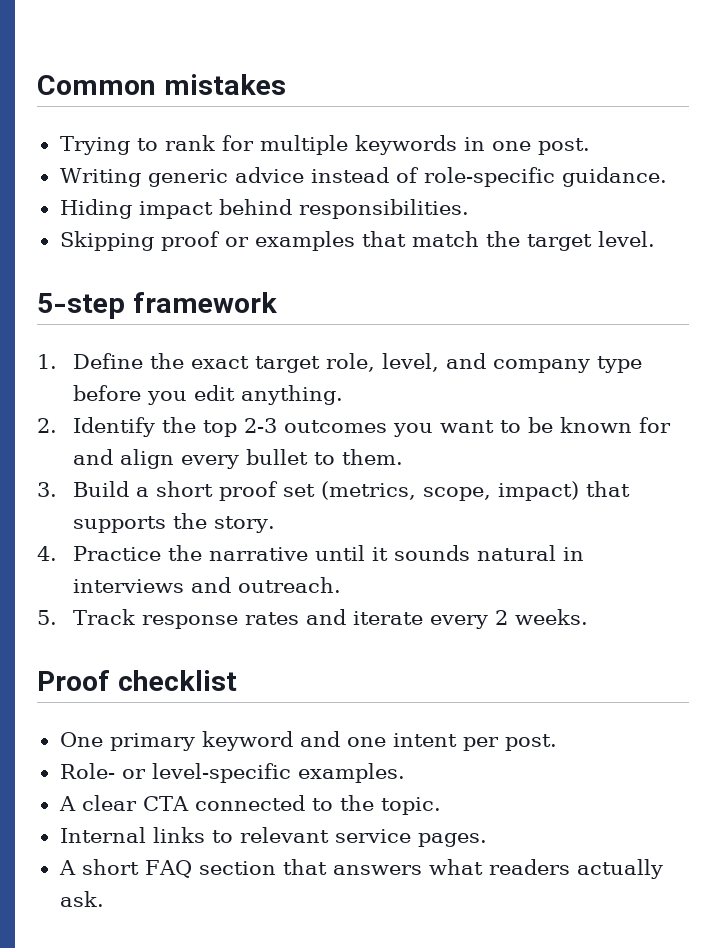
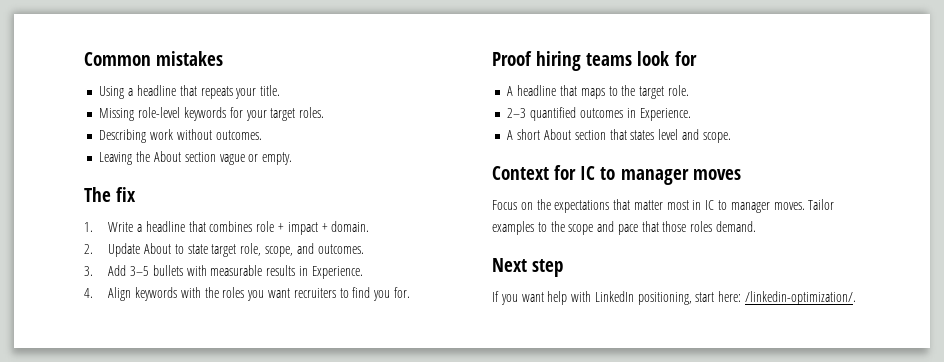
[59,135,590,155] [59,167,667,187] [59,199,469,219] [59,231,655,251] [37,292,277,319] [37,353,643,373] [73,385,344,405] [37,417,672,437] [73,449,404,469] [37,481,631,501] [73,513,276,533] [37,545,585,561] [73,577,342,593] [37,609,589,629] [37,670,237,691] [59,731,557,751] [59,763,405,783] [58,795,441,815] [59,827,487,847] Trying to rank for multiple keywords in one post. // Writing generic advice instead of role-specific guidance. // Hiding impact behind responsibilities. // Skipping proof or examples that match the target level. // 5-step framework // 1. Define the exact target role, level, and company type before you edit anything. // 2. Identify the top 2-3 outcomes you want to be known for and align every bullet to them. // 3. Build a short proof set (metrics, scope, impact) that supports the story. // 4. Practice the narrative until it sounds natural in interviews and outreach. // 5. Track response rates and iterate every 2 weeks. // Proof checklist // One primary keyword and one intent per post. // Role- or level-specific examples. // A clear CTA connected to the topic. // Internal links to relevant service pages. -> [99,85,281,99] [99,107,325,121] [99,129,262,143] [99,151,293,165] [84,187,137,202] [84,221,370,235] [84,243,364,257] [84,265,363,279] [84,287,410,301] [492,51,697,71] [507,85,689,99] [507,107,691,121] Using a headline that repeats your title. // Missing role-level keywords for your target roles. // Describing work without outcomes. // Leaving the About section vague or empty. // The fix // 1. Write a headline that combines role + impact + domain. // 2. Update About to state target role, scope, and outcomes. // 3. Add 3–5 bullets with measurable results in Experience. // 4. Align keywords with the roles you want recruiters to find you for. // Proof hiring teams look for // A headline that maps to the target role. // 2–3 quantified outcomes in Experience.
[144,860,192,878] FAQ -> [543,129,571,140] About
[332,859,663,879] [59,891,104,907] answers what readers actually ask. -> [630,129,731,143] [492,165,741,185] [492,199,835,213] [492,221,757,235] [492,258,564,277] [492,291,857,305] states level and scope. // Context for IC to manager moves // Focus on the expectations that matter most in IC to manager moves. Tailor examples to the scope and pace that those roles demand. // Next step // If you want help with LinkedIn positioning, start here: /linkedin-optimization/.

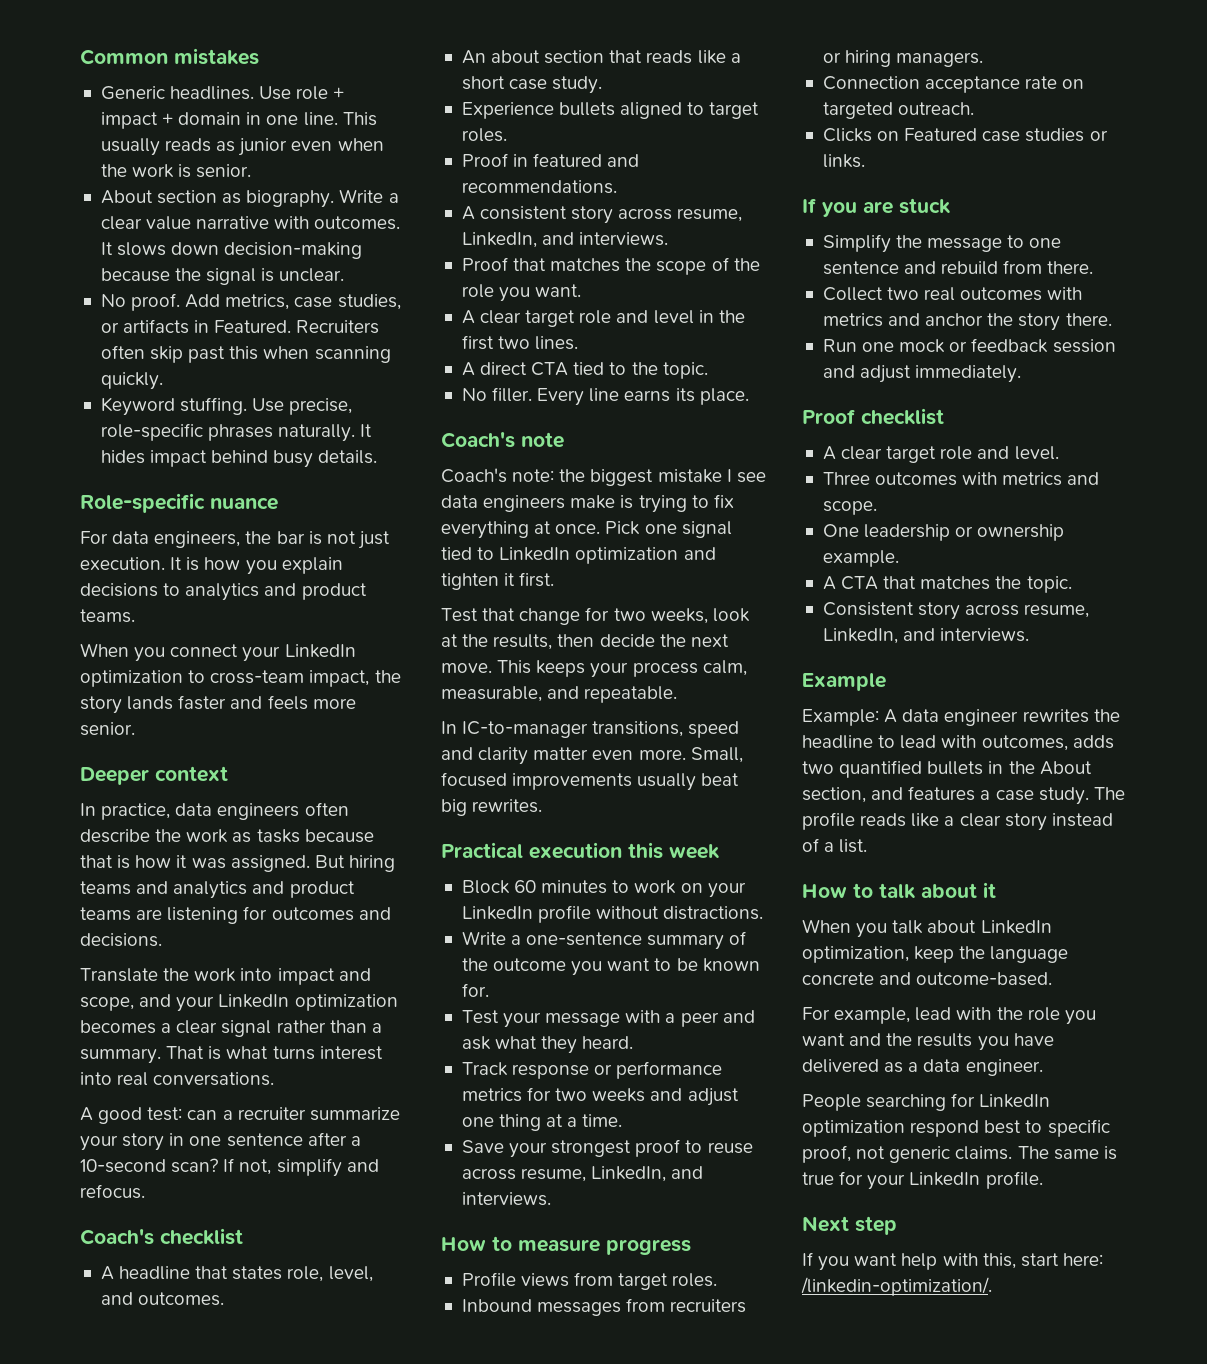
[99,85,281,99] [99,107,325,121] [99,129,262,143] [99,151,293,165] [84,187,137,202] [84,221,370,235] [84,243,364,257] [84,265,363,279] [84,287,410,301] [492,51,697,71] [507,85,689,99] [507,107,691,121] [507,129,731,143] [492,165,741,185] [492,199,835,213] [492,221,757,235] Using a headline that repeats your title. // Missing role-level keywords for your target roles. // Describing work without outcomes. // Leaving the About section vague or empty. // The fix // 1. Write a headline that combines role + impact + domain. // 2. Update About to state target role, scope, and outcomes. // 3. Add 3–5 bullets with measurable results in Experience. // 4. Align keywords with the roles you want recruiters to find you for. // Proof hiring teams look for // A headline that maps to the target role. // 2–3 quantified outcomes in Experience. // A short About section that states level and scope. // Context for IC to manager moves // Focus on the expectations that matter most in IC to manager moves. Tailor examples to the scope and pace that those roles demand. -> [100,86,345,100] [100,112,377,129] [100,138,384,156] [100,164,252,178] [100,189,399,208] [100,216,401,230] [100,242,363,259] [100,268,345,285] [100,293,401,311] [100,319,380,334] [100,345,391,363] [100,372,163,390] [100,397,353,416] [100,423,373,442] [100,450,378,468] [80,493,278,513] [80,531,390,549] [80,557,343,575] [80,583,367,601] [80,609,135,623] [80,643,356,662] [80,670,401,687] [80,695,356,714] [80,722,135,736] [80,766,228,785] [80,802,349,820] [80,829,374,843] [80,855,395,872] [80,881,355,899] [80,906,391,924] [80,933,162,947] [80,968,371,985] [80,994,398,1012] [80,1020,382,1037] [80,1046,383,1064] [80,1072,275,1086] [80,1107,400,1124] [80,1132,361,1151] [80,1158,379,1177] [80,1184,145,1199] [80,1228,243,1245] [100,1266,373,1282] [100,1292,225,1306] [461,50,741,64] [461,76,603,94] [461,102,760,119] [461,128,507,142] [461,153,640,167] [461,180,617,194] [461,206,743,224] [461,232,669,248] [461,257,760,275] [461,284,582,302] [461,310,745,327] [461,335,579,350] [461,362,708,379] [461,387,749,406] [441,432,564,448] [441,468,766,486] [441,494,734,513] [441,521,732,539] [441,547,716,564] [441,572,555,590] [441,607,750,625] [441,634,729,650] [441,660,747,678] [441,686,678,703] [441,721,740,738] [441,747,743,765] [441,772,740,791] [441,799,543,816] [441,842,720,859] [461,880,746,898] [461,905,764,923] [461,931,747,950] [461,958,760,976] [461,983,489,997] [461,1010,755,1028] [461,1036,634,1054] [461,1061,723,1079] [461,1087,739,1106] [461,1114,623,1131] [461,1139,753,1158] [461,1166,704,1182] [461,1192,551,1206] [441,1236,691,1255] [461,1272,718,1290] [461,1298,747,1316] [822,50,984,67] [822,76,1085,93] [822,102,975,119] [822,128,1108,142] [822,154,865,168] [802,198,951,217] [822,234,1062,253] [822,260,1094,275] [822,287,1083,301] [822,313,1112,331] [822,338,1116,353] [822,365,1022,383] [802,408,944,425] [822,446,1059,463] [822,472,1100,486] [822,501,877,515] [822,524,1065,541] [822,550,899,567] [822,576,1072,593] [822,602,1090,620] [822,628,1030,644] [802,673,886,691] [802,709,1120,726] [802,735,1114,751] [802,760,1092,778] [802,786,1125,805] [802,812,1113,831] [802,838,868,853] [802,882,996,899] [802,919,1052,938] [802,946,1069,963] [802,972,1053,986] [802,1007,1096,1025] [802,1033,1054,1051] [802,1059,1043,1076] [802,1093,1051,1111] [802,1119,1110,1137] [802,1145,1117,1163] [802,1171,1043,1190] Generic headlines. Use role + impact + domain in one line. This usually reads as junior even when the work is senior. // About section as biography. Write a clear value narrative with outcomes. It slows down decision-making because the signal is unclear. // No proof. Add metrics, case studies, or artifacts in Featured. Recruiters often skip past this when scanning quickly. // Keyword stuffing. Use precise, role-specific phrases naturally. It hides impact behind busy details. // Role-specific nuance // For data engineers, the bar is not just execution. It is how you explain decisions to analytics and product teams. // When you connect your LinkedIn optimization to cross-team impact, the story lands faster and feels more senior. // Deeper context // In practice, data engineers often describe the work as tasks because that is how it was assigned. But hiring teams and analytics and product teams are listening for outcomes and decisions. // Translate the work into impact and scope, and your LinkedIn optimization becomes a clear signal rather than a summary. That is what turns interest into real conversations. // A good test: can a recruiter summarize your story in one sentence after a 10-second scan? If not, simplify and refocus. // Coach's checklist // A headline that states role, level, and outcomes. // An about section that reads like a short case study. // Experience bullets aligned to target roles. // Proof in featured and recommendations. // A consistent story across resume, LinkedIn, and interviews. // Proof that matches the scope of the role you want. // A clear target role and level in the first two lines. // A direct CTA tied to the topic. // No filler. Every line earns its place. // Coach's note // Coach's note: the biggest mistake I see data engineers make is trying to fix everything at once. Pick one signal tied to LinkedIn optimization and tighten it first. // Test that change for two weeks, look at the results, then decide the next move. This keeps your process calm, measurable, and repeatable. // In IC-to-manager transitions, speed and clarity matter even more. Small, focused improvements usually beat big rewrites. // Practical execution this week // Block 60 minutes to work on your LinkedIn profile without distractions. // Write a one-sentence summary of the outcome you want to be known for. // Test your message with a peer and ask what they heard. // Track response or performance metrics for two weeks and adjust one thing at a time. // Save your strongest proof to reuse across resume, LinkedIn, and interviews. // How to measure progress // Profile views from target roles. // Inbound messages from recruiters or hiring managers. // Connection acceptance rate on targeted outreach. // Clicks on Featured case studies or links. // If you are stuck // Simplify the message to one sentence and rebuild from there. // Collect two real outcomes with metrics and anchor the story there. // Run one mock or feedback session and adjust immediately. // Proof checklist // A clear target role and level. // Three outcomes with metrics and scope. // One leadership or ownership example. // A CTA that matches the topic. // Consistent story across resume, LinkedIn, and interviews. // Example // Example: A data engineer rewrites the headline to lead with outcomes, adds two quantified bullets in the About section, and features a case study. The profile reads like a clear story instead of a list. // How to talk about it // When you talk about LinkedIn optimization, keep the language concrete and outcome-based. // For example, lead with the role you want and the results you have delivered as a data engineer. // People searching for LinkedIn optimization respond best to specific proof, not generic claims. The same is true for your LinkedIn profile.
[594,291,692,305] LinkedIn positioning, -> [982,1253,1016,1269] this,

